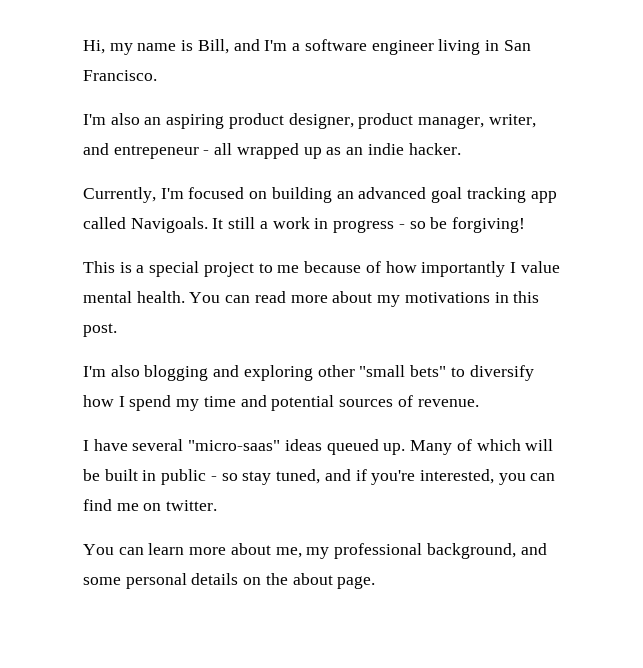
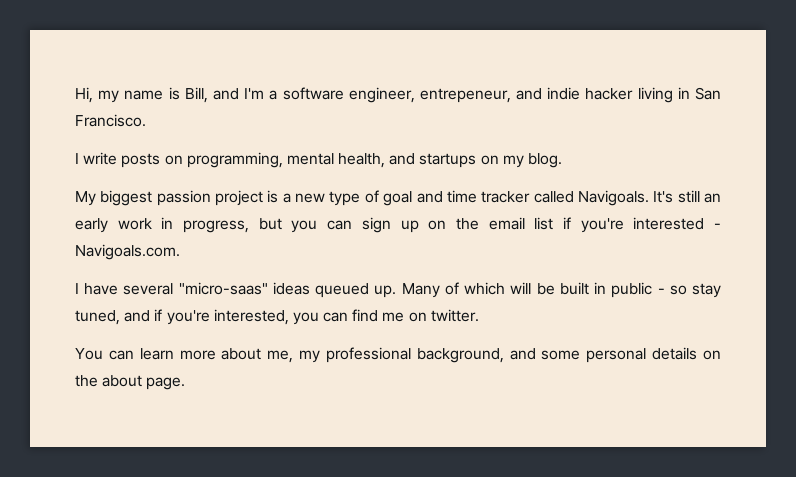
[371,40,434,55] engineer -> [348,87,634,103] engineer, entrepeneur, and indie hacker
[83,113,536,129] [83,143,461,159] [83,187,557,203] [83,217,525,233] [83,261,560,277] [83,291,540,307] [83,323,117,337] [83,365,534,381] [83,395,479,411] I'm also an aspiring product designer, product manager, writer, and entrepeneur - all wrapped up as an indie hacker. // Currently, I'm focused on building an advanced goal tracking app called Navigoals. It still a work in progress - so be forgiving! // This is a special project to me because of how importantly I value mental health. You can read more about my motivations in this post. // I'm also blogging and exploring other "small bets" to diversify how I spend my time and potential sources of revenue. -> [75,152,563,168] [75,190,722,206] [75,217,721,233] [75,244,180,260] I write posts on programming, mental health, and startups on my blog. // My biggest passion project is a new type of goal and time tracker called Navigoals. It's still an early work in progress, but you can sign up on the email list if you're interested - Navigoals.com.

